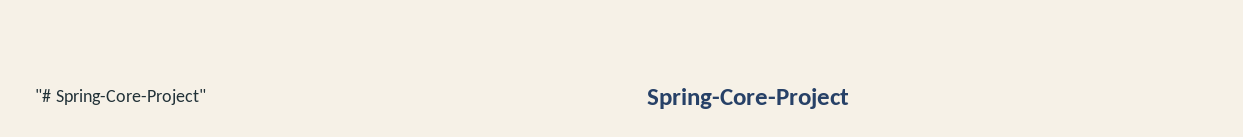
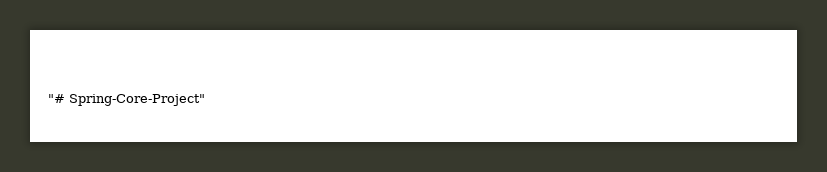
[647,88,849,109] // Spring-Core-Project -> (205, 100) none

